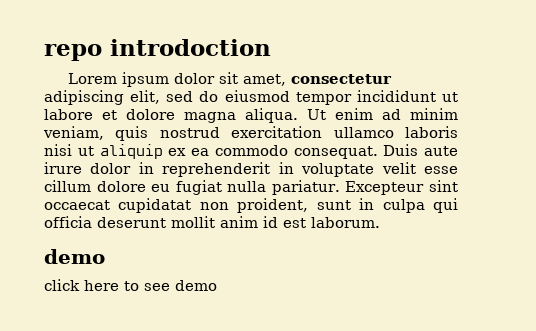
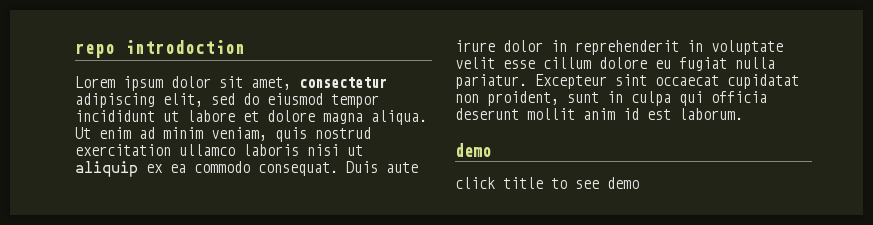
[84,280,119,291] here -> [503,177,543,189] title

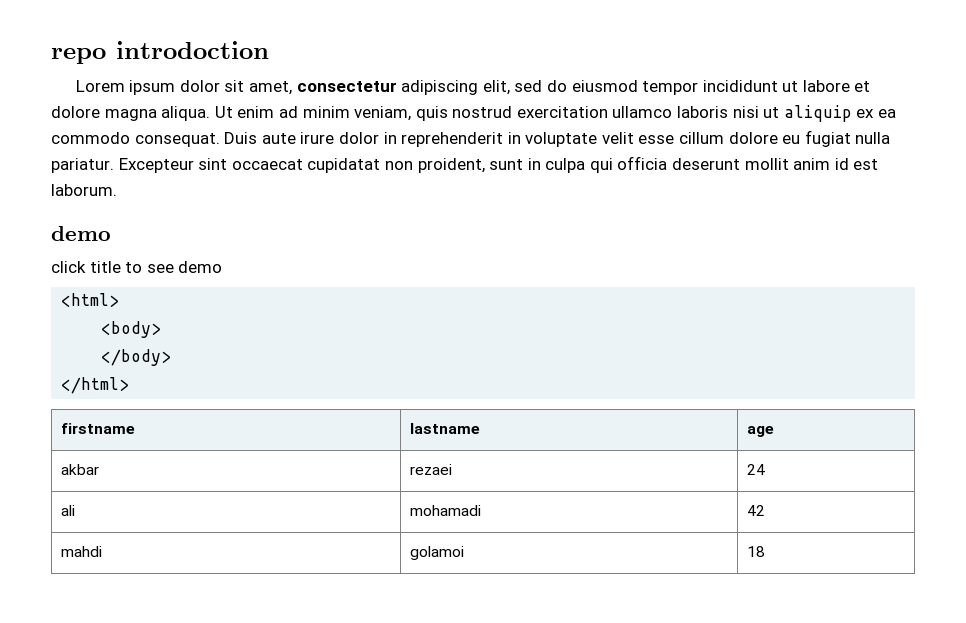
(639, 183) none -> [61,293,120,307] [101,321,162,338] [101,349,172,366] [61,377,130,394] [60,423,135,434] [409,423,480,434] [746,426,774,437] [60,464,99,475] [409,464,452,475] [746,464,765,475] [60,505,75,516] [409,505,481,516] [746,505,765,516] [60,546,102,557] [409,546,464,560] [746,546,765,557] // <html> // <body> // </body> // </html> // firstname | lastname | age // akbar | rezaei | 24 // ali | mohamadi | 42 // mahdi | golamoi | 18

